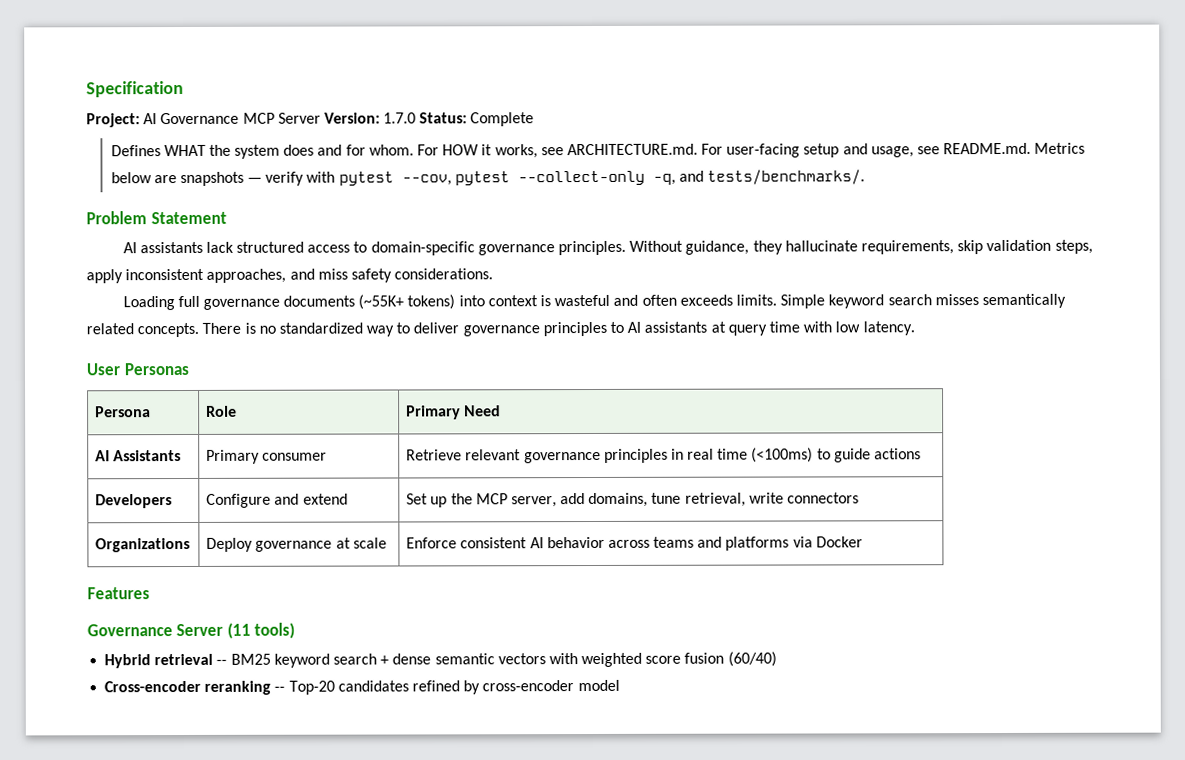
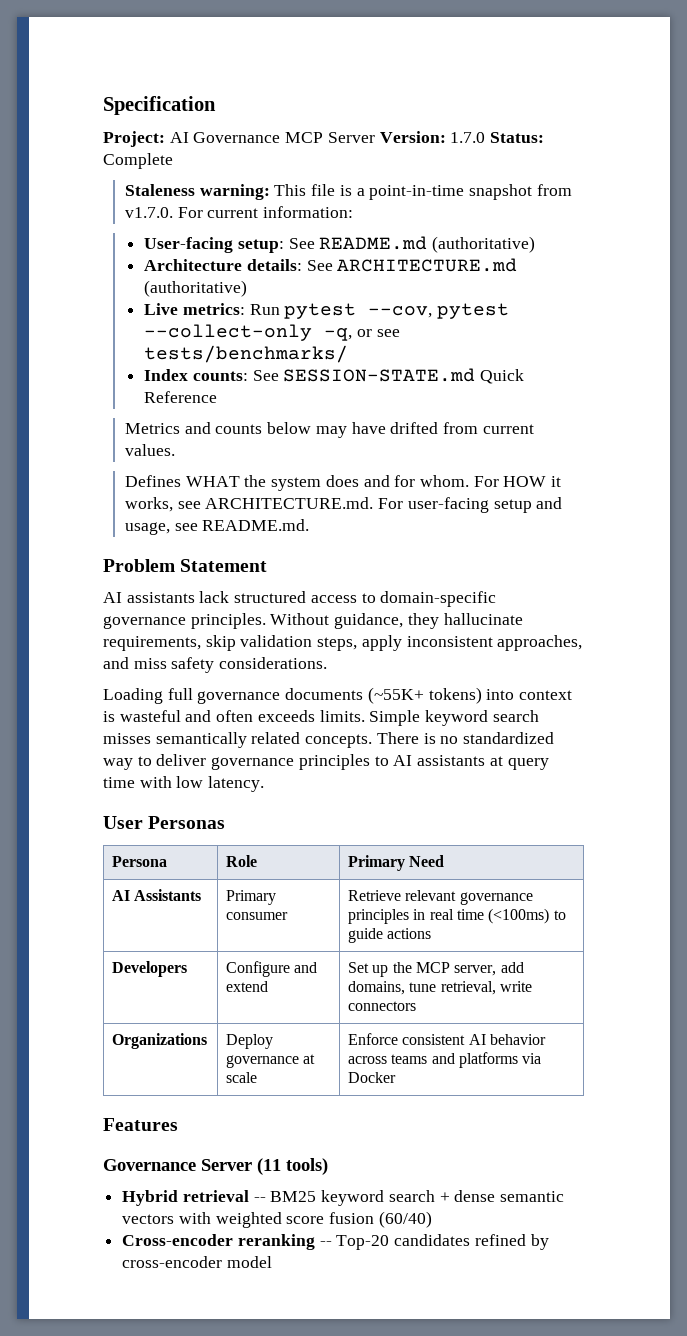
(535, 119) none -> [124,184,572,200] [124,206,354,218] [144,236,536,253] [144,258,518,272] [144,280,248,297] [144,303,510,319] [144,324,400,341] [144,345,349,363] [144,368,525,384] [144,391,218,403] [124,422,534,438] [124,444,175,456] // Staleness warning: This file is a point-in-time snapshot from v1.7.0. For current information: // User-facing setup: See README.md (authoritative) // Architecture details: See ARCHITECTURE.md (authoritative) // Live metrics: Run pytest --cov, pytest --collect-only -q, or see tests/benchmarks/ // Index counts: See SESSION-STATE.md Quick Reference // Metrics and counts below may have drifted from current values.
[1034,142,1086,154] [110,169,866,187] Metrics below are snapshots — verify with pytest --cov, pytest --collect-only -q, and tests/benchmarks/. -> (310, 525) none

